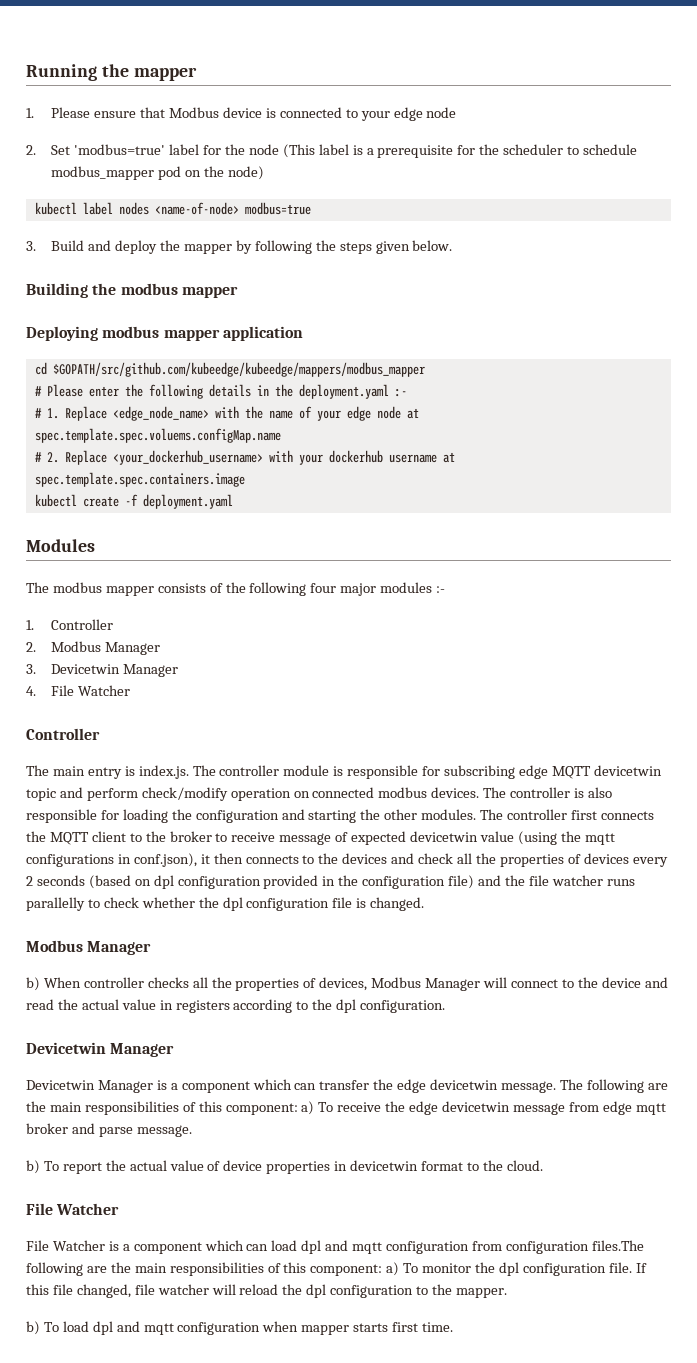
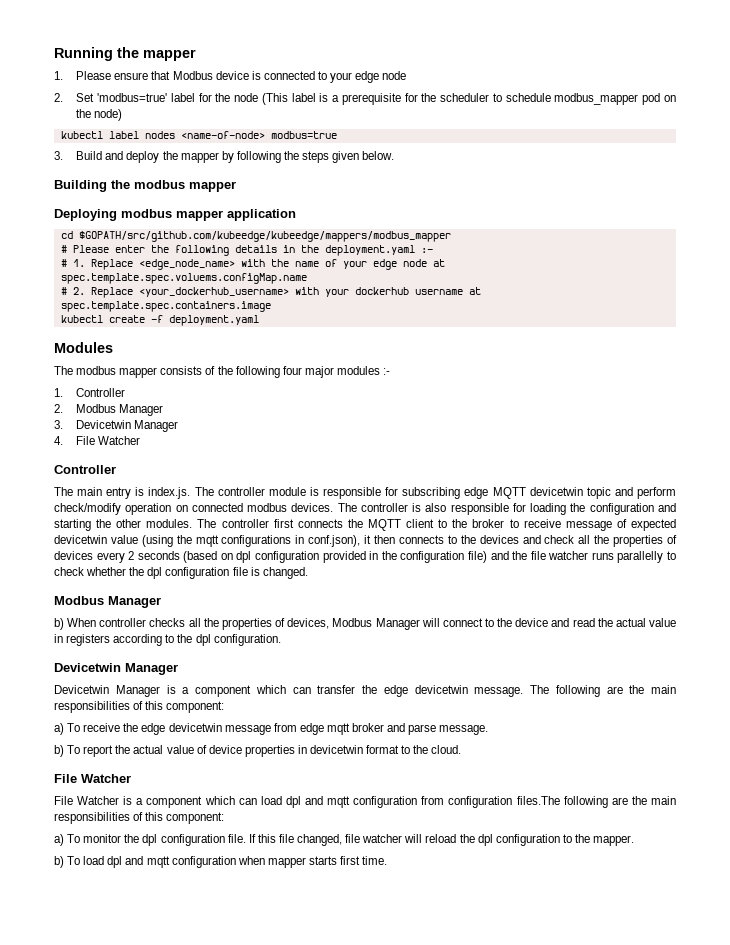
(298, 1109) none -> (225, 707) //
(383, 1270) none -> (225, 818) //

